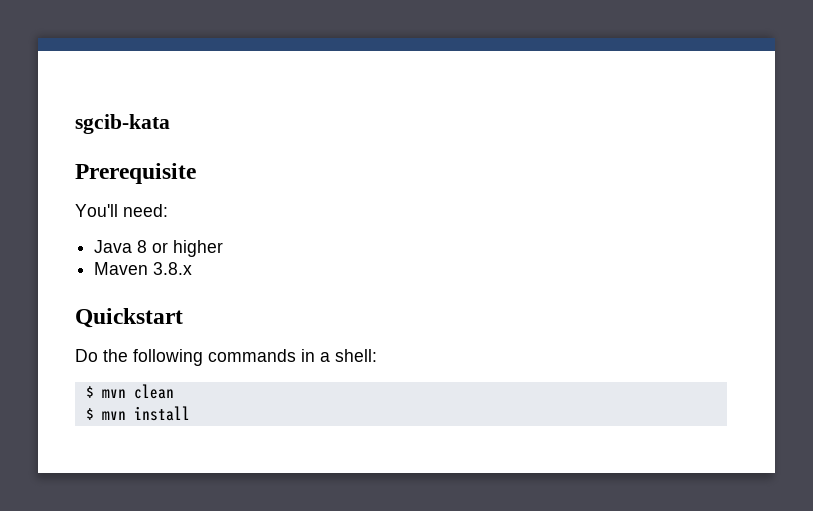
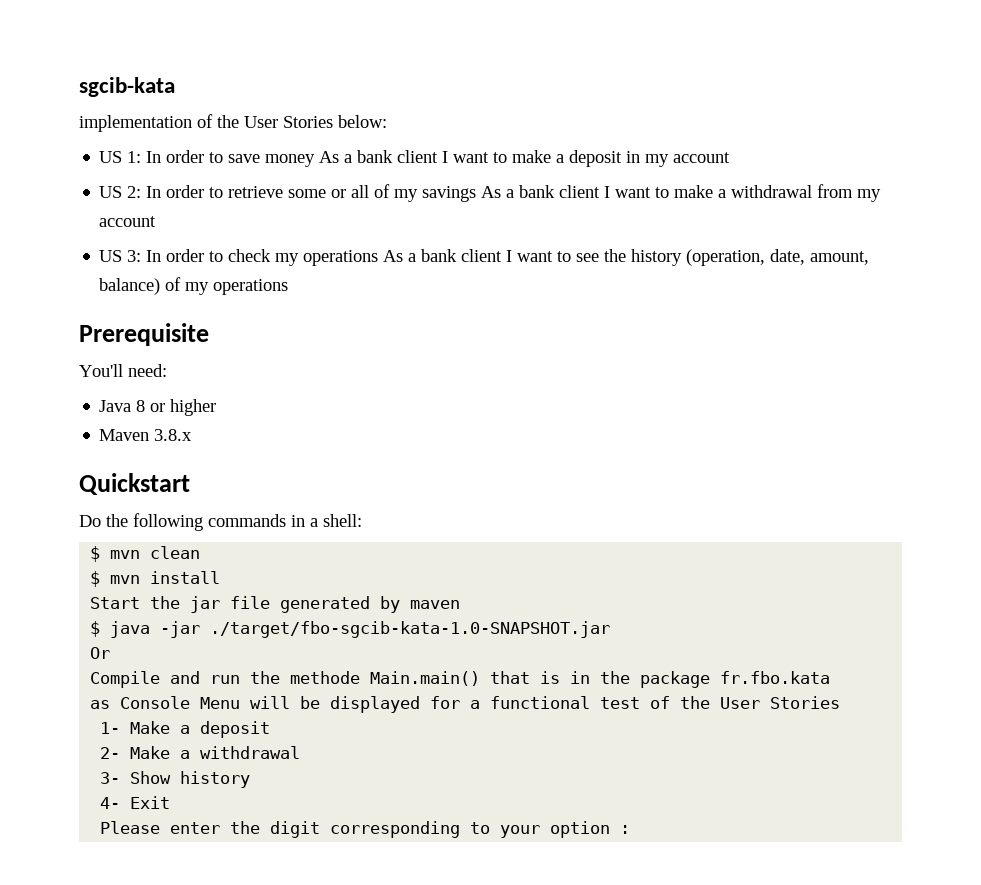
(170, 124) none -> [79,114,387,132] [99,150,731,167] [99,184,882,202] [99,216,157,227] [99,249,870,266] [99,277,289,295] // implementation of the User Stories below: // US 1: In order to save money As a bank client I want to make a deposit in my account // US 2: In order to retrieve some or all of my savings As a bank client I want to make a withdrawal from my account // US 3: In order to check my operations As a bank client I want to see the history (operation, date, amount, balance) of my operations
(190, 413) none -> [90,596,461,613] [90,621,611,638] [90,647,111,659] [90,671,831,688] [90,696,841,713] [100,721,271,738] [100,746,301,759] [100,771,251,788] [100,796,171,809] [100,821,631,838] // Start the jar file generated by maven // $ java -jar ./target/fbo-sgcib-kata-1.0-SNAPSHOT.jar // Or // Compile and run the methode Main.main() that is in the package fr.fbo.kata // as Console Menu will be displayed for a functional test of the User Stories // 1- Make a deposit // 2- Make a withdrawal // 3- Show history // 4- Exit // Please enter the digit corresponding to your option :

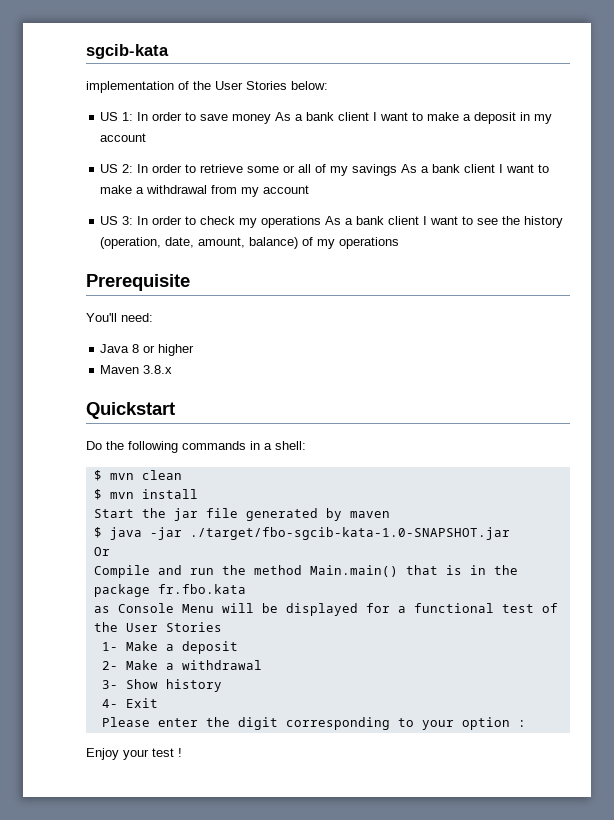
[290,671,361,684] methode -> [253,565,302,575] method
(631, 829) none -> [86,748,182,760] // Enjoy your test !

